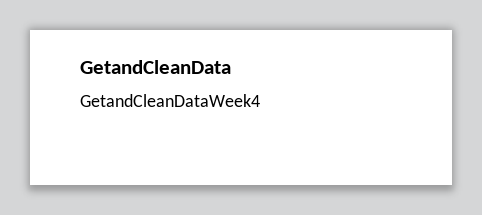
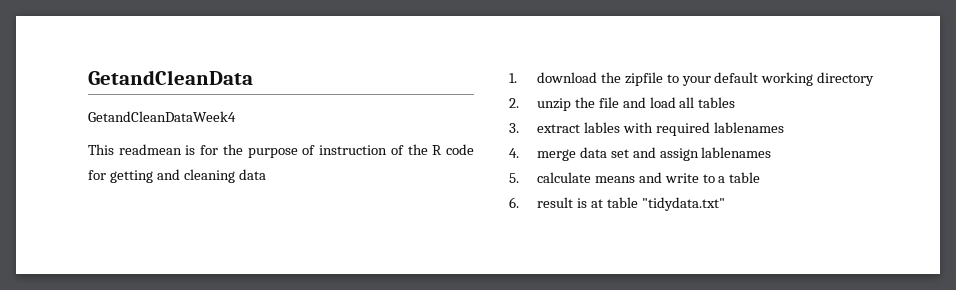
(260, 100) none -> [88,144,475,158] [88,169,266,183] [509,72,875,86] [509,97,736,111] [509,122,784,136] [509,147,772,161] [509,172,761,183] [509,197,725,211] // This readmean is for the purpose of instruction of the R code for getting and cleaning data // 1. download the zipfile to your default working directory // 2. unzip the file and load all tables // 3. extract lables with required lablenames // 4. merge data set and assign lablenames // 5. calculate means and write to a table // 6. result is at table "tidydata.txt"

